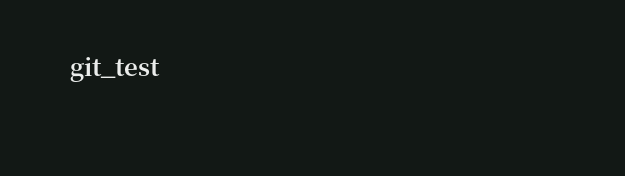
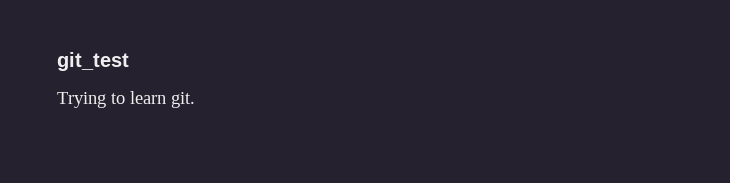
(160, 69) none -> [57,91,195,108] // Trying to learn git.

